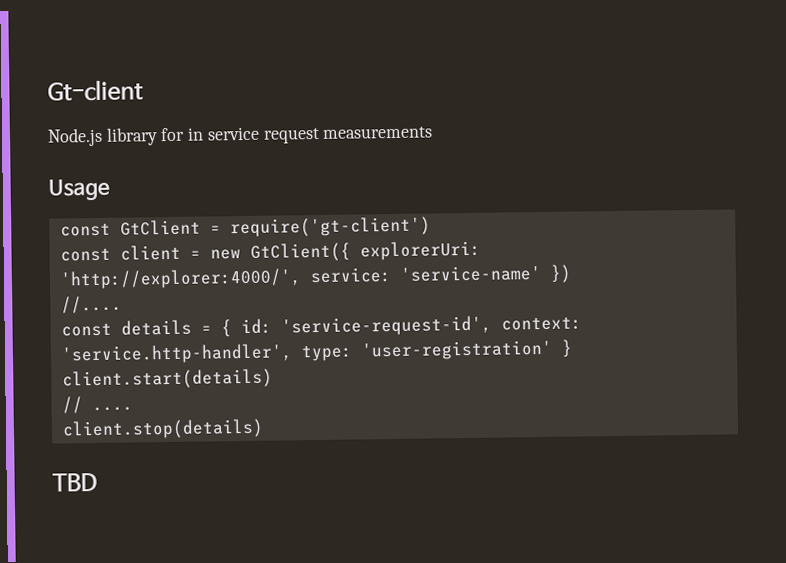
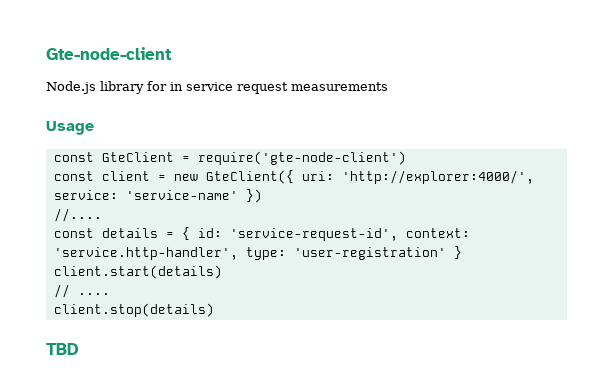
[47,79,144,102] Gt-client -> [46,47,172,60] Gte-node-client
[119,216,431,238] GtClient = require('gt-client') -> [101,151,406,165] GteClient = require('gte-node-client')
[249,240,481,262] GtClient({ explorerUri: -> [205,170,334,184] GteClient({ uri:

